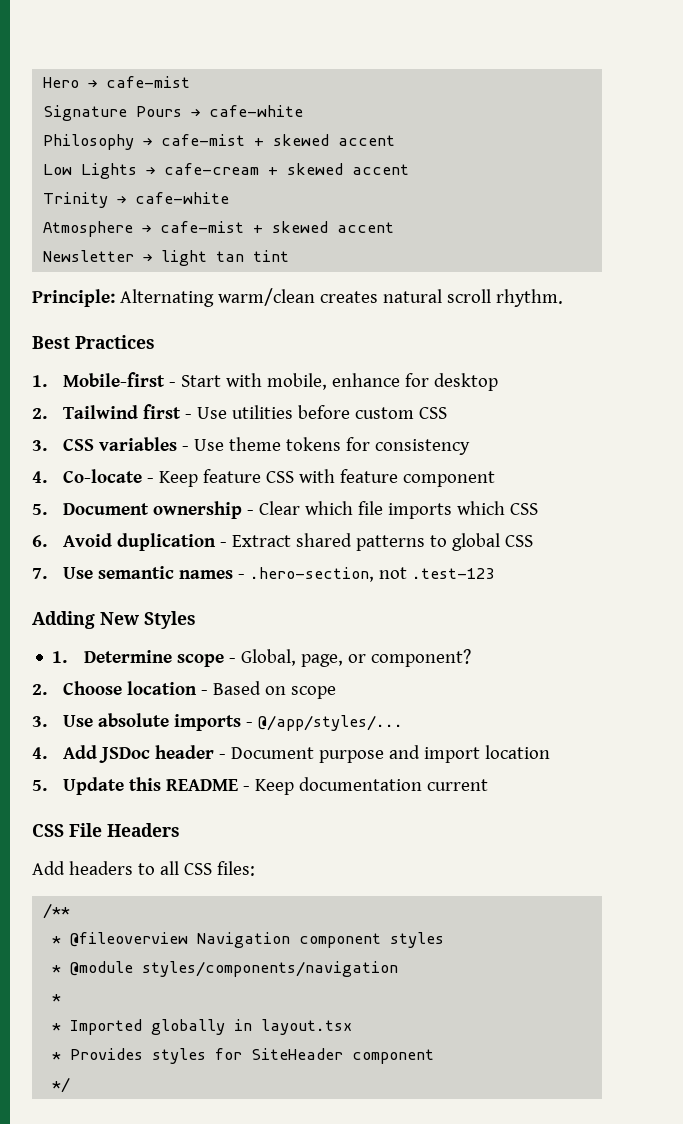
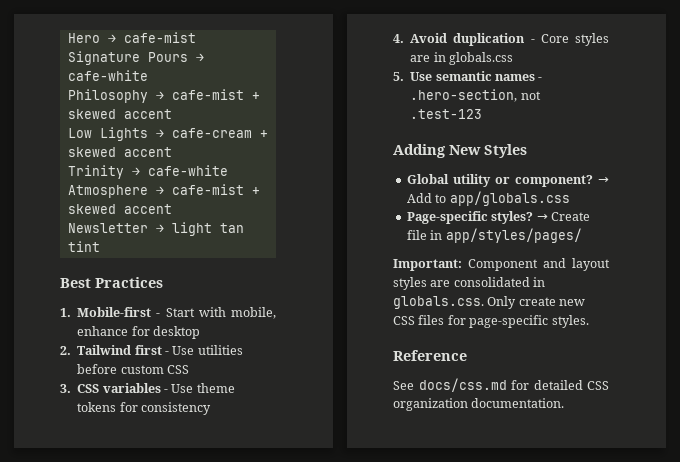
[32,288,563,307] // Principle: Alternating warm/clean creates natural scroll rhythm. -> (100, 246) none
[63,469,496,487] [32,501,539,519] [32,533,534,551] [32,568,47,579] Co-locate - Keep feature CSS with feature component // 5. Document ownership - Clear which file imports which CSS // 6. Avoid duplication - Extract shared patterns to global CSS // 7. -> [410,33,609,46] [410,52,513,65] [393,72,404,81] Avoid duplication - Core styles are in globals.css // 5.
[52,649,471,667] [32,681,337,699] [32,713,404,731] [32,745,551,763] [32,777,489,795] [32,823,180,837] [32,861,255,876] [43,903,71,919] [52,932,445,948] [52,961,399,977] [52,994,62,1002] [52,1019,353,1035] [52,1048,435,1064] [52,1077,71,1093] 1. Determine scope - Global, page, or component? // 2. Choose location - Based on scope // 3. Use absolute imports - @/app/styles/... // 4. Add JSDoc header - Document purpose and import location // 5. Update this README - Keep documentation current // CSS File Headers // Add headers to all CSS files: // /** // * @fileoverview Navigation component styles // * @module styles/components/navigation // * // * Imported globally in layout.tsx // * Provides styles for SiteHeader component // */ -> [406,174,609,187] [406,191,570,206] [406,211,590,224] [406,228,582,243] [393,258,610,271] [393,277,546,290] [393,296,586,309] [393,315,589,328] [393,350,467,361] [393,378,609,392] [393,398,565,411] Global utility or component? → Add to app/globals.css // Page-specific styles? → Create file in app/styles/pages/ // Important: Component and layout styles are consolidated in globals.css. Only create new CSS files for page-specific styles. // Reference // See docs/css.md for detailed CSS organization documentation.

